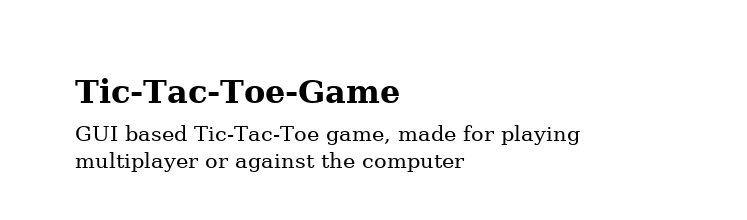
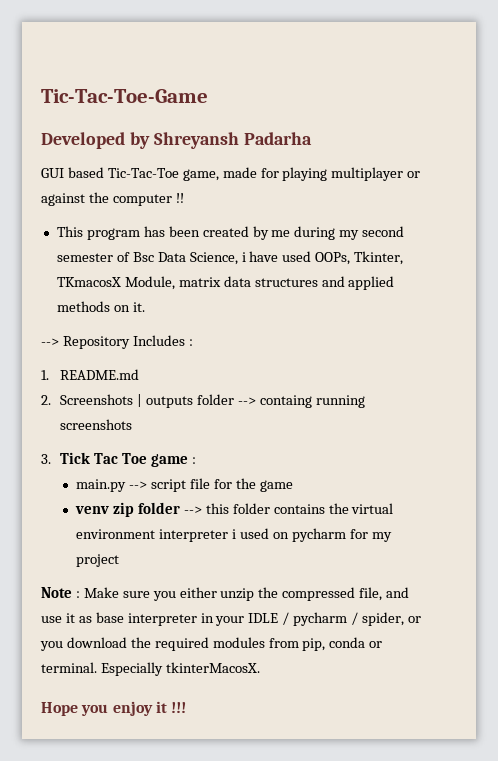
(400, 90) none -> [41,132,312,149] // Developed by Shreyansh Padarha
(465, 163) none -> [175,193,184,203] [56,226,405,240] [56,251,404,265] [56,276,395,290] [56,301,145,312] [41,335,193,349] [41,369,140,380] [41,394,365,408] [60,419,133,430] [41,452,196,467] [76,478,293,492] [75,502,394,517] [76,528,392,542] [76,554,120,567] [41,587,410,601] [41,612,421,626] [40,637,383,651] [41,662,260,676] [41,701,187,716] !! // This program has been created by me during my second semester of Bsc Data Science, i have used OOPs, Tkinter, TKmacosX Module, matrix data structures and applied methods on it. // --> Repository Includes : // 1. README.md // 2. Screenshots | outputs folder --> containg running screenshots // 3. Tick Tac Toe game : // main.py --> script file for the game // venv zip folder --> this folder contains the virtual environment interpreter i used on pycharm for my project // Note : Make sure you either unzip the compressed file, and use it as base interpreter in your IDLE / pycharm / spider, or you download the required modules from pip, conda or terminal. Especially tkinterMacosX. // Hope you enjoy it !!!

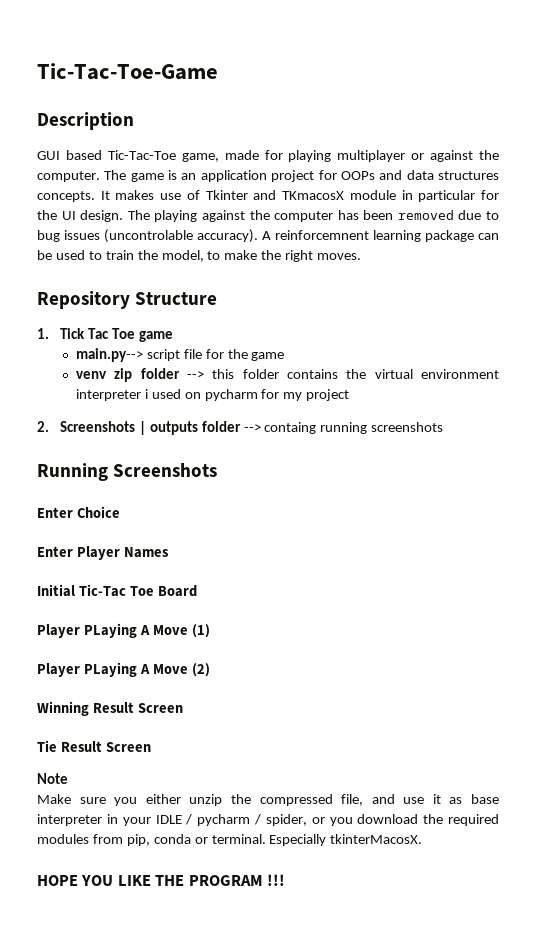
[41,132,312,149] Developed by Shreyansh Padarha -> [37,112,134,130] Description
[112,193,184,206] [56,226,405,240] [56,251,404,265] [56,276,395,290] [56,301,145,312] [41,335,193,349] [41,369,140,380] [41,394,365,408] [60,419,133,430] [41,454,51,464] computer !! // This program has been created by me during my second semester of Bsc Data Science, i have used OOPs, Tkinter, TKmacosX Module, matrix data structures and applied methods on it. // --> Repository Includes : // 1. README.md // 2. Screenshots | outputs folder --> containg running screenshots // 3. -> [37,170,500,182] [37,190,500,202] [37,210,499,222] [37,229,499,243] [37,250,362,262] [37,291,218,309] [37,328,49,339] computer. The game is an application project for OOPs and data structures concepts. It makes use of Tkinter and TKmacosX module in particular for the UI design. The playing against the computer has been removed due to bug issues (uncontrolable accuracy). A reinforcemnent learning package can be used to train the model, to make the right moves. // Repository Structure // 1.
[191,457,196,464] [76,479,148,492] : // main.py --> -> [75,348,143,362] // main.py-->
(120, 560) none -> [37,421,444,435] [37,463,218,481] [37,506,120,518] [37,546,169,560] [37,584,197,597] [37,623,210,638] [37,662,210,677] [37,701,183,716] [37,740,151,752] // 2. Screenshots | outputs folder --> containg running screenshots // Running Screenshots // Enter Choice // Enter Player Names // Initial Tic-Tac Toe Board // Player PLaying A Move (1) // Player PLaying A Move (2) // Winning Result Screen // Tie Result Screen
[75,591,80,598] : -> (68, 778) //
[41,701,167,716] Hope you enjoy it -> [37,875,263,886] HOPE YOU LIKE THE PROGRAM

